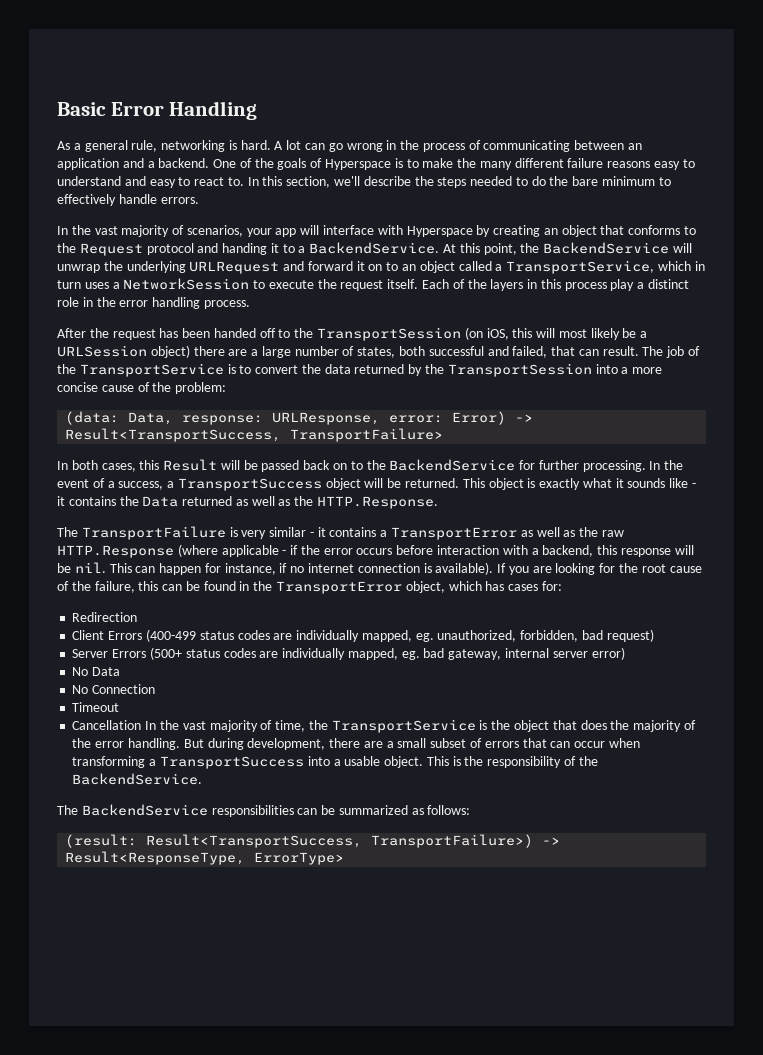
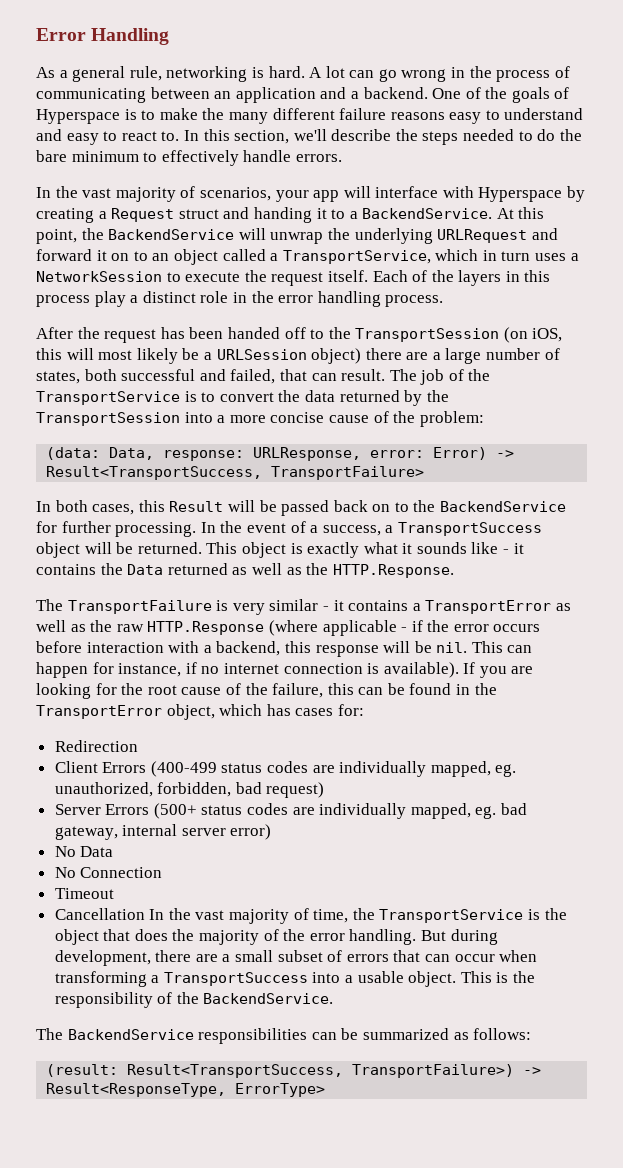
[57,102,106,116] Basic -> (36, 34) none
[543,225,697,237] [57,243,194,256] an object that conforms to the Request protocol -> [98,208,219,222] a Request struct

